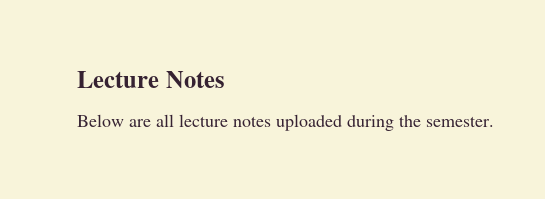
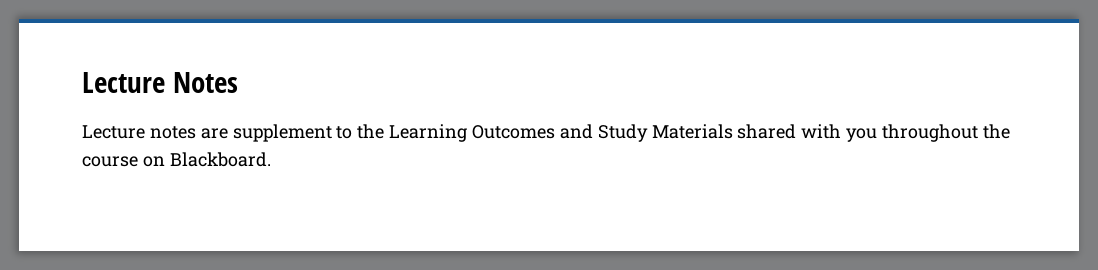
[77,114,494,131] Below are all lecture notes uploaded during the semester. -> [82,124,1010,142] [82,152,271,167] Lecture notes are supplement to the Learning Outcomes and Study Materials shared with you throughout the course on Blackboard.

